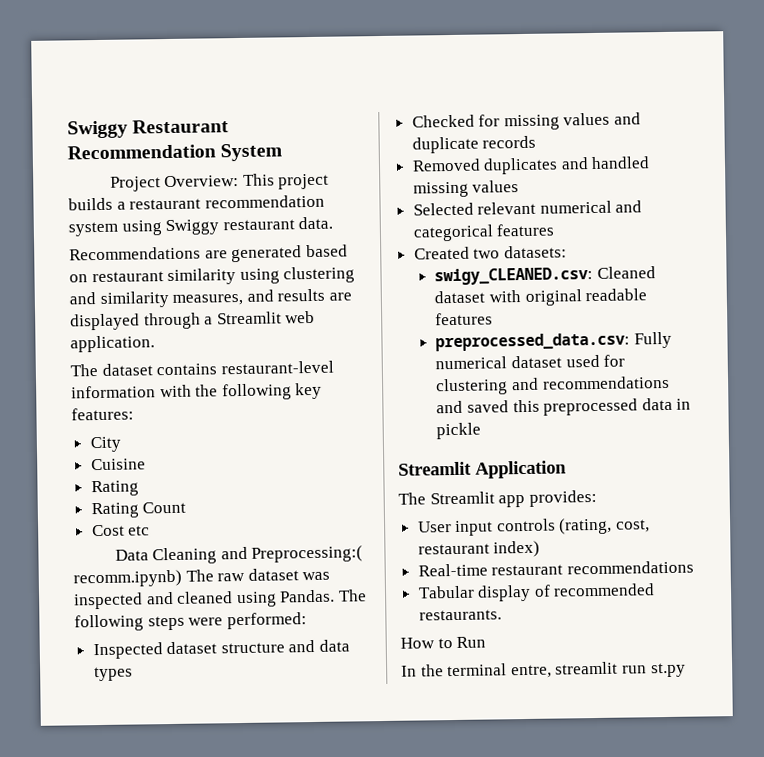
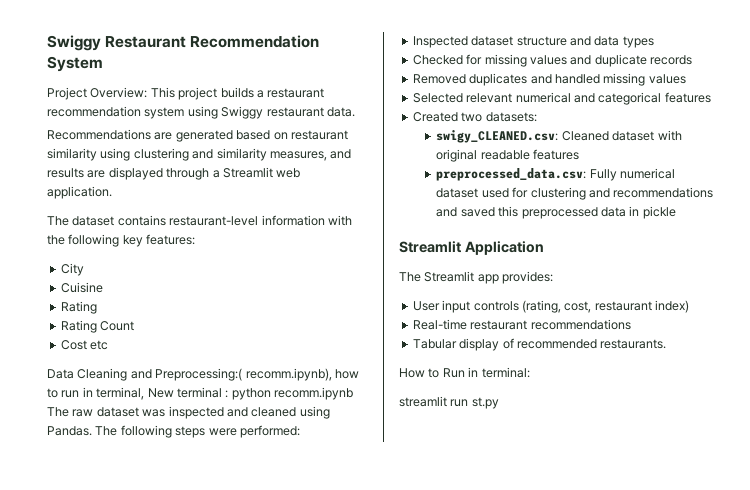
[73,569,182,588] recomm.ipynb) -> [245,368,359,381] [47,387,353,400] recomm.ipynb), how to run in terminal, New terminal : python recomm.ipynb
[401,663,552,679] // In the terminal entre, -> [468,367,530,378] in terminal: //

